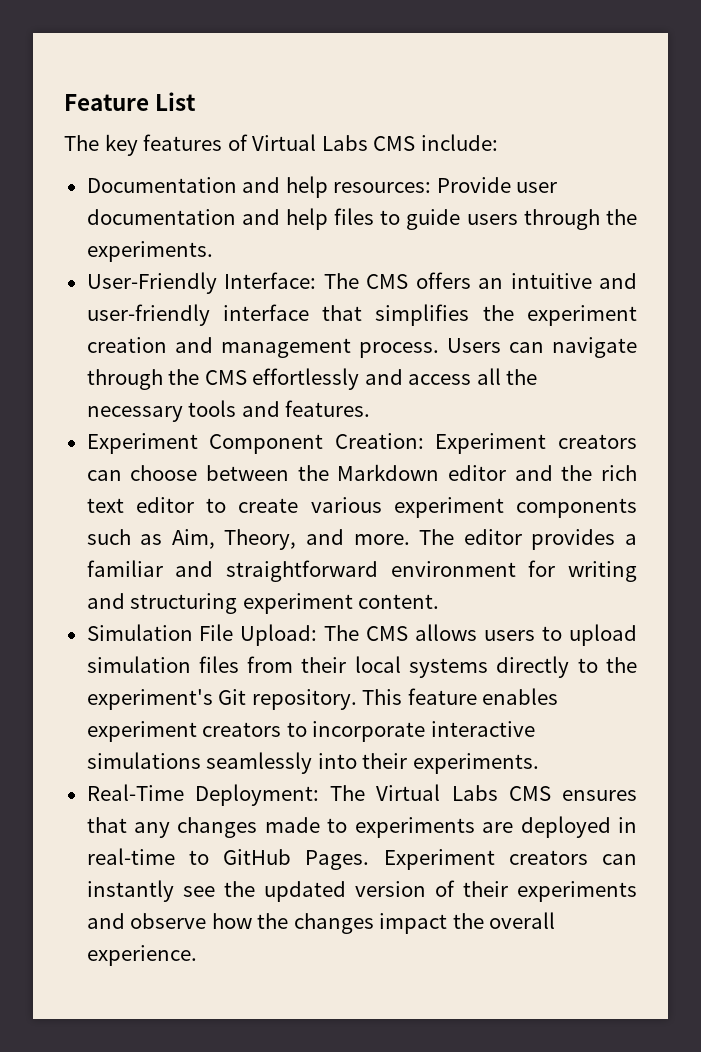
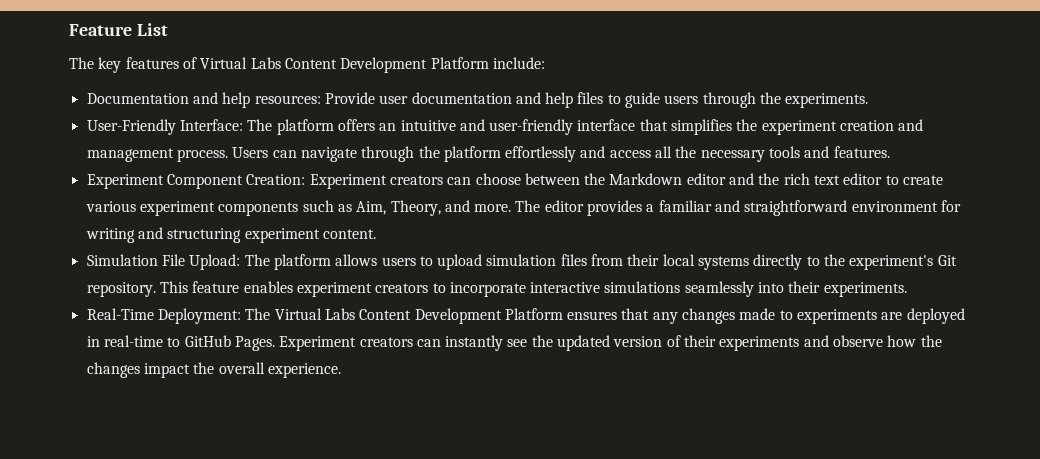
[373,136,416,151] CMS -> [284,57,489,73] Content Development Platform
[366,274,409,289] CMS -> [276,119,334,135] platform
[204,370,247,385] CMS -> [443,146,501,162] platform
[366,626,409,641] CMS -> [273,254,331,270] platform
[508,786,551,801] CMS -> [359,308,563,324] Content Development Platform

